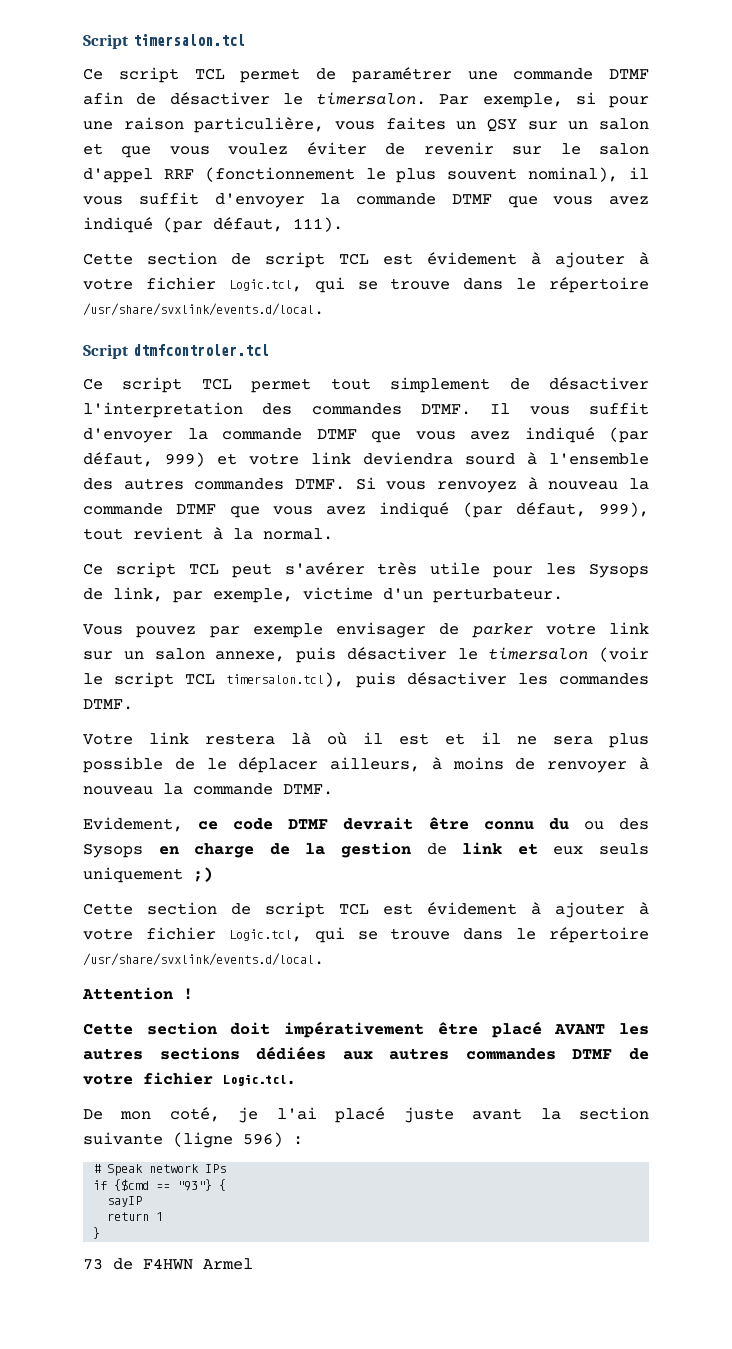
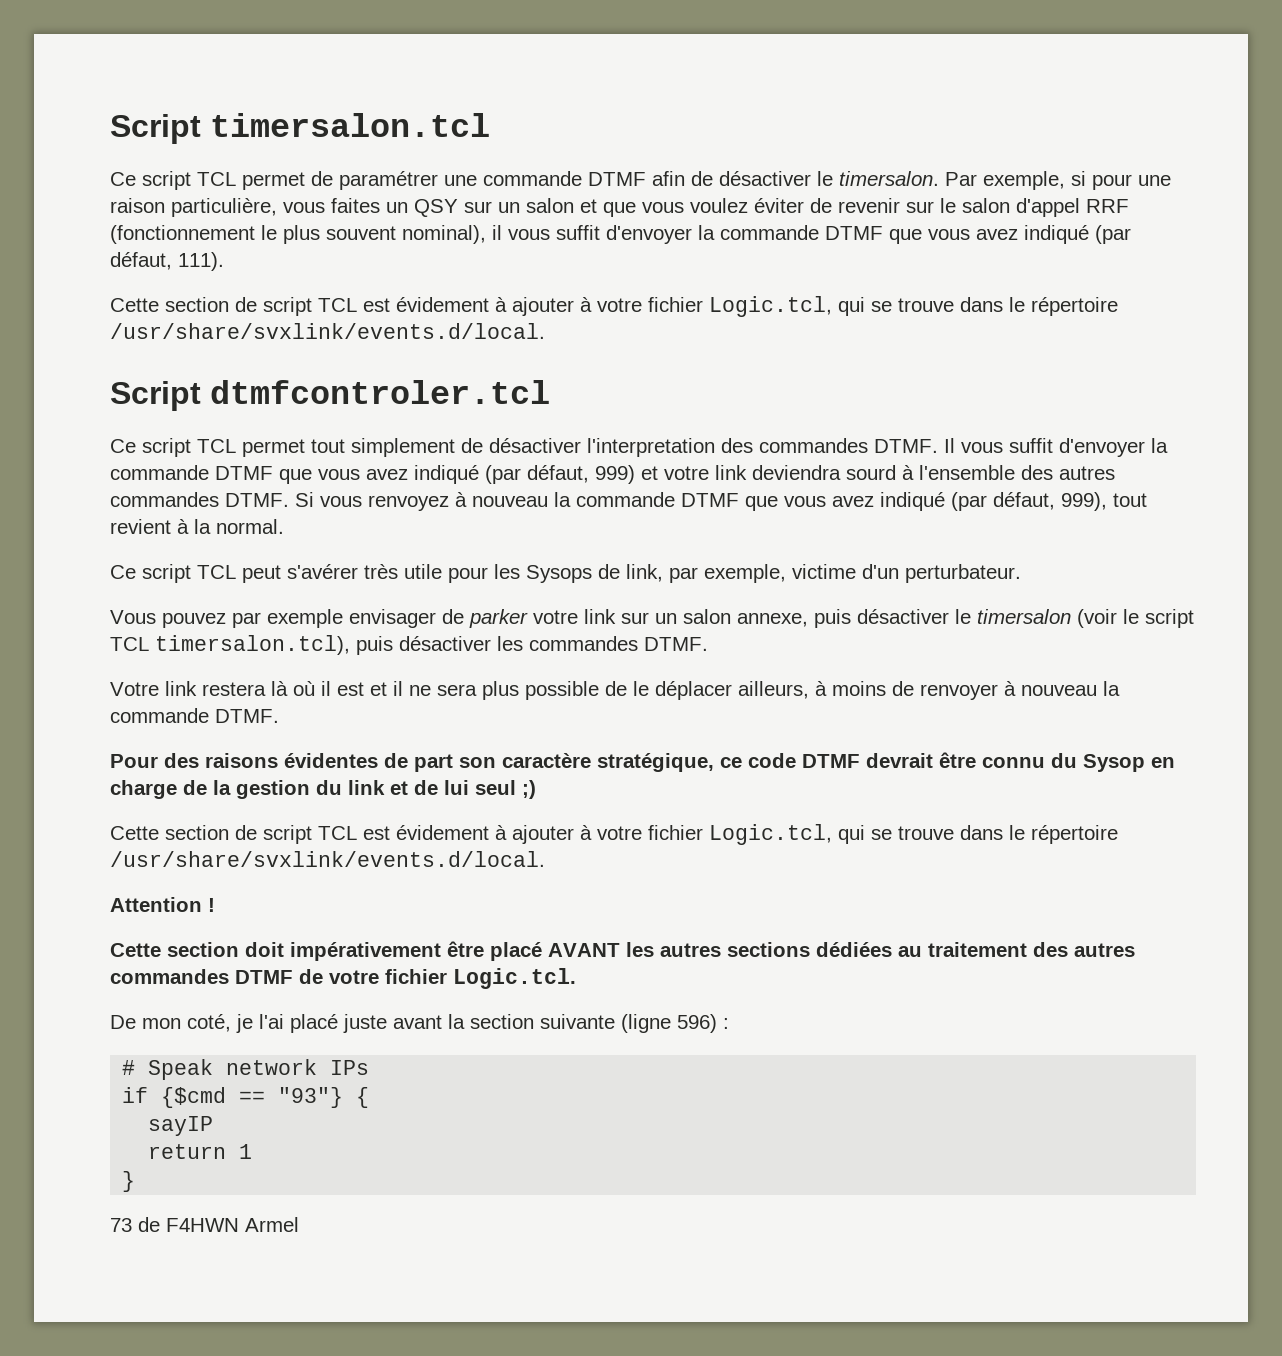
[83,817,183,832] Evidement, -> [110,753,714,772] Pour des raisons évidentes de part son caractère stratégique,
[583,818,649,830] [83,843,143,858] ou des Sysops -> [1083,754,1145,772] Sysop
[426,843,447,855] de -> [316,780,342,795] du
[553,843,650,855] [83,867,183,883] eux seuls uniquement -> [414,780,516,795] de lui seul
[342,1051,373,1060] aux -> [898,942,1068,957] au traitement des

